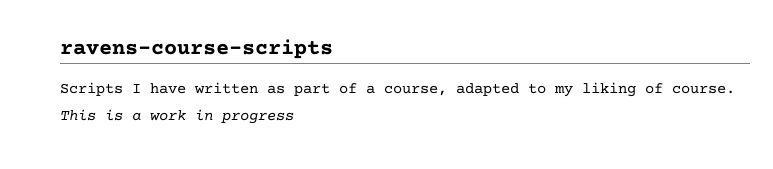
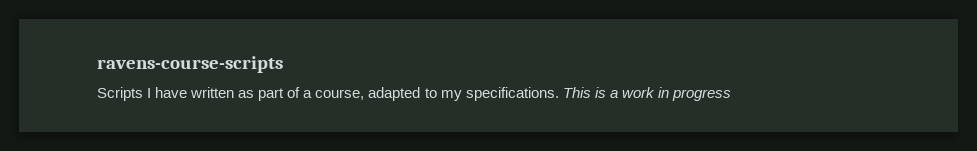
[582,82,735,97] liking of course. -> [465,87,559,101] specifications.

